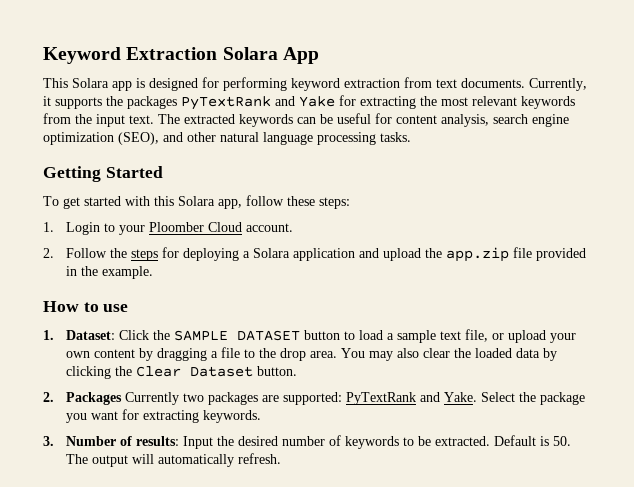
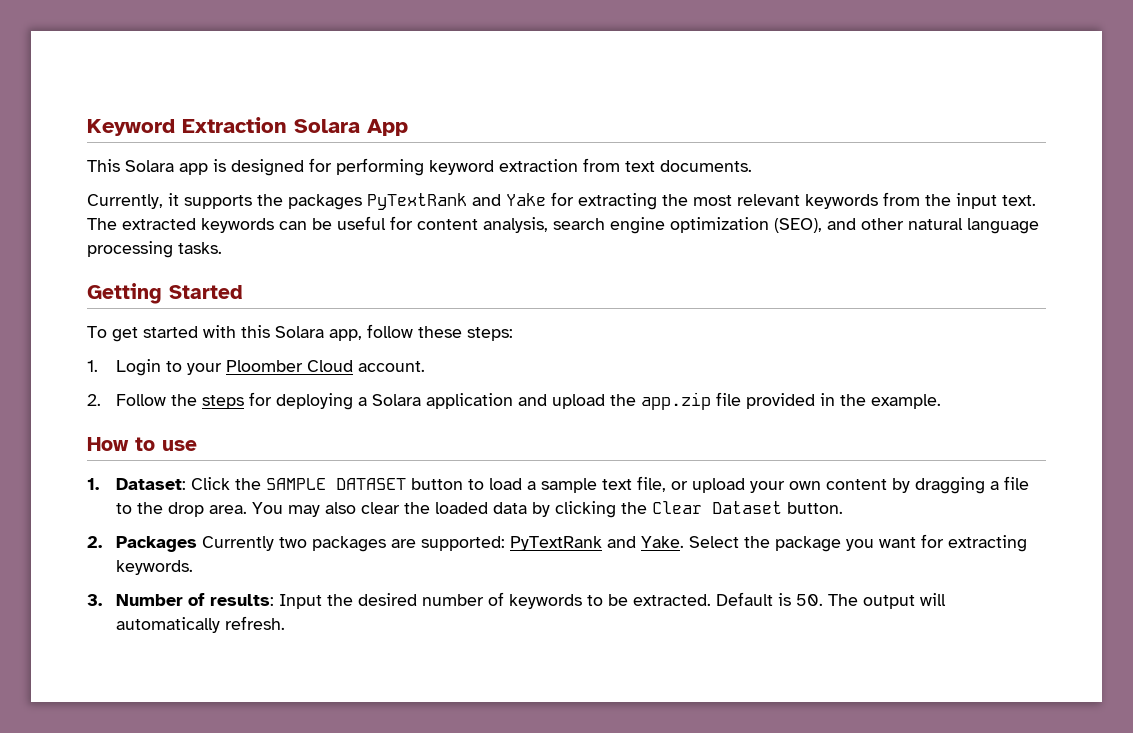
(525, 83) none -> (752, 166) //

